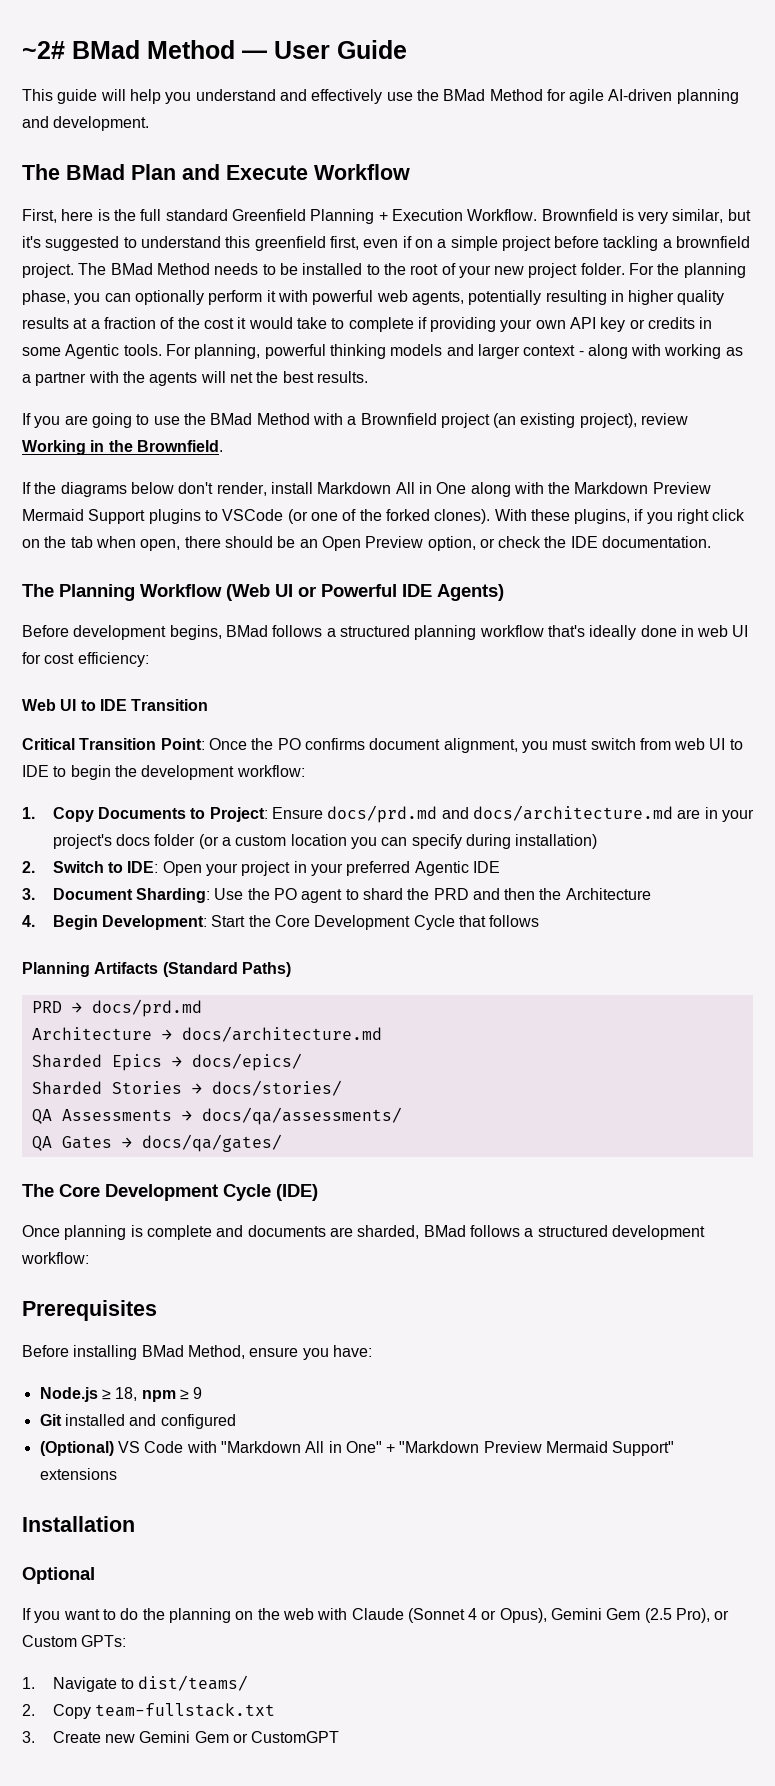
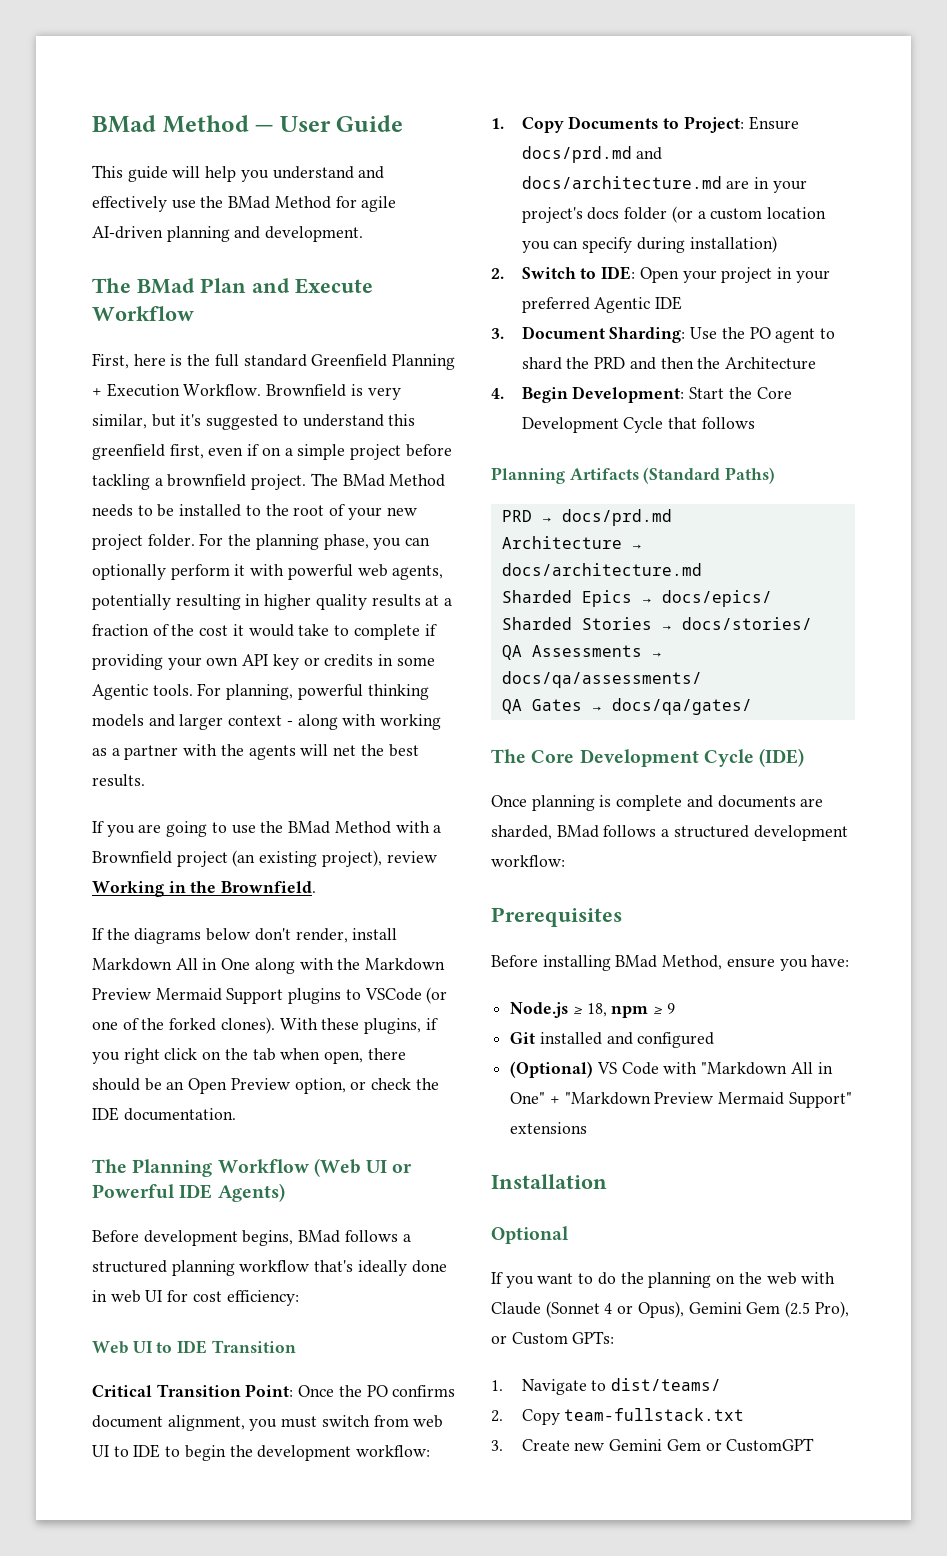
[22,41,65,59] ~2# -> (92, 124) none

